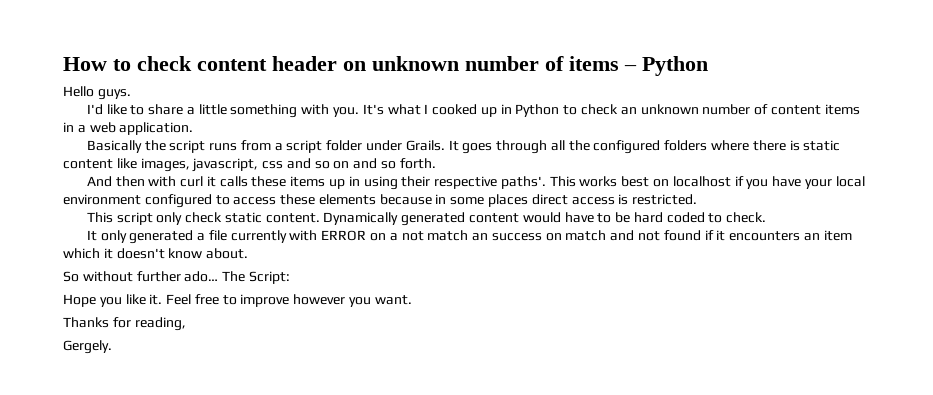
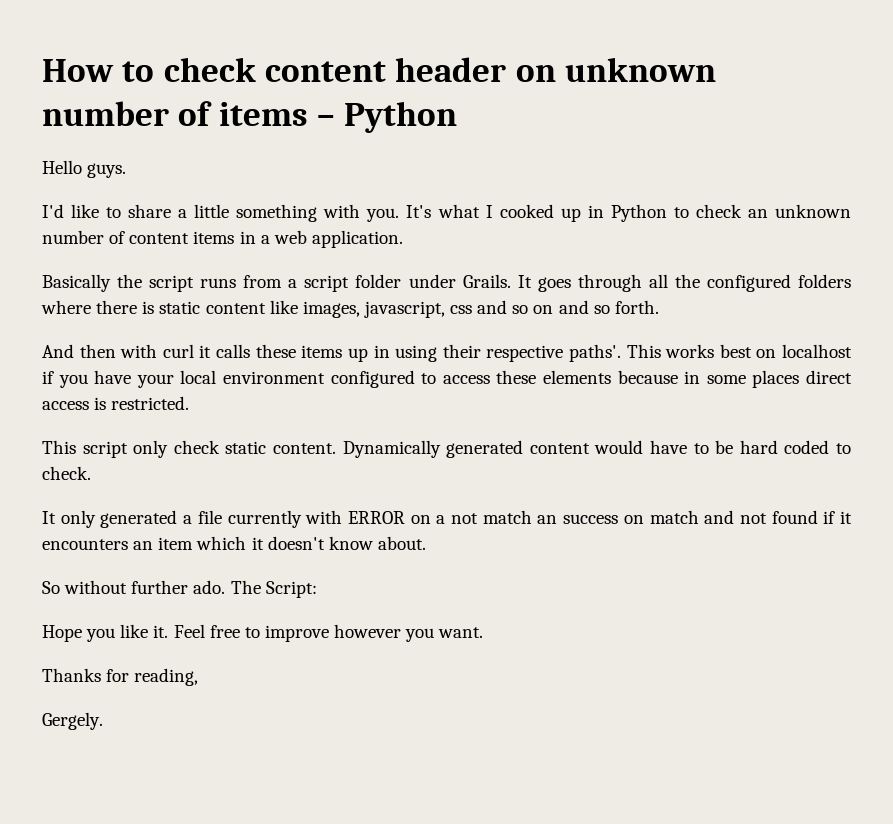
[184,271,219,282] ado… -> [193,580,226,594] ado.

